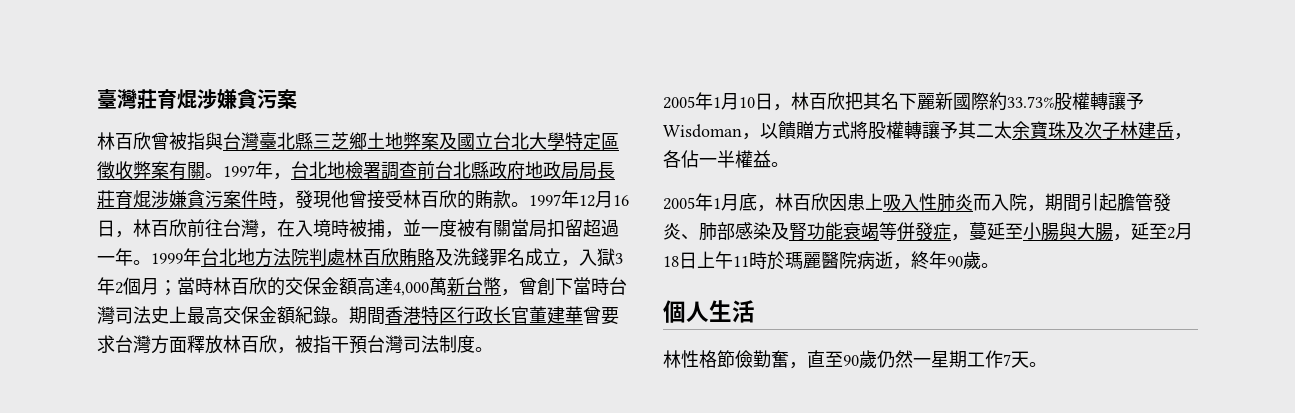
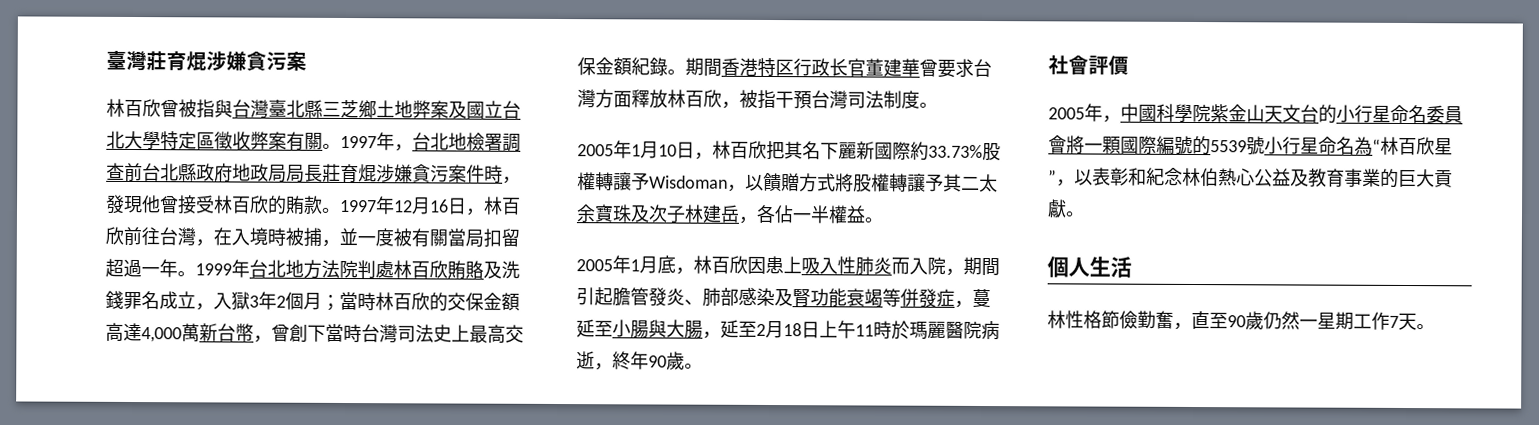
(999, 265) none -> [1048,55,1129,75] [1048,103,1463,124] [1048,135,1453,156] [1048,167,1453,188] [1047,199,1085,218] // 社會評價 // 2005年，中國科學院紫金山天文台的小行星命名委員會將一顆國際編號的5539號小行星命名為“林百欣星”，以表彰和紀念林伯熱心公益及教育事業的巨大貢獻。

